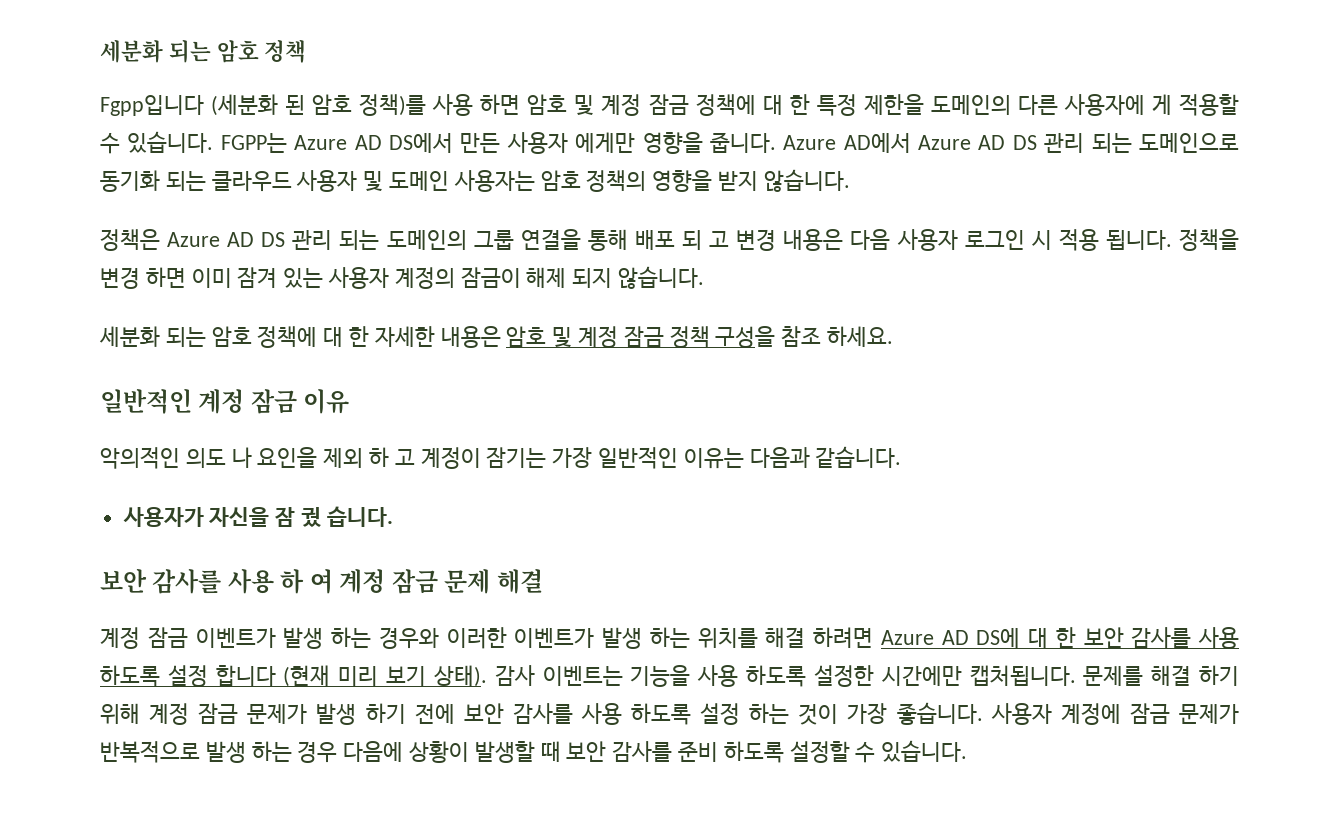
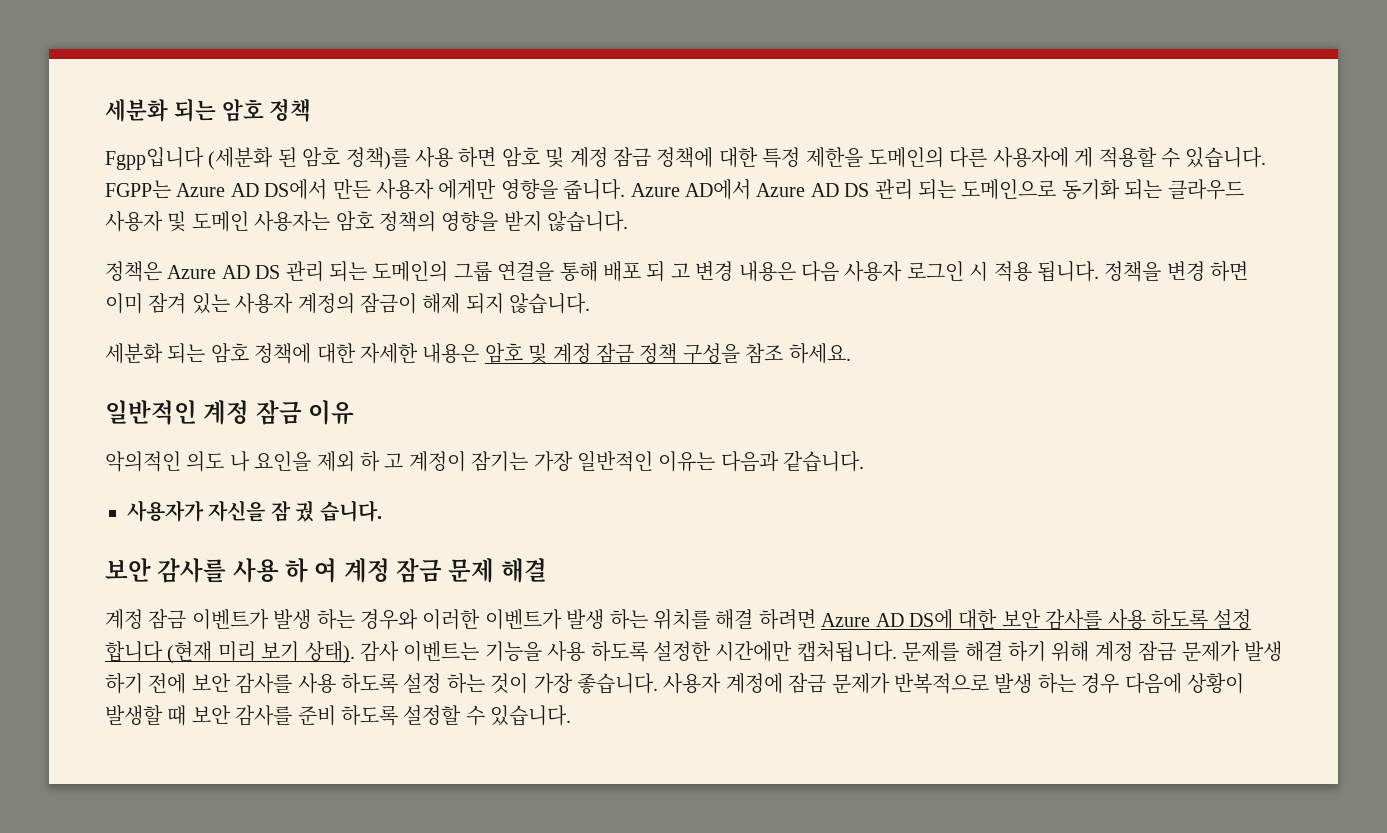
[762,94,810,115] 대 한 -> [718,147,758,168] 대한
[323,326,370,347] 대 한 -> [316,343,356,364] 대한
[1028,627,1076,648] 대 한 -> [958,609,998,630] 대한

